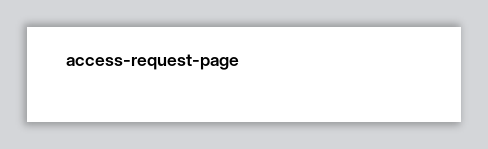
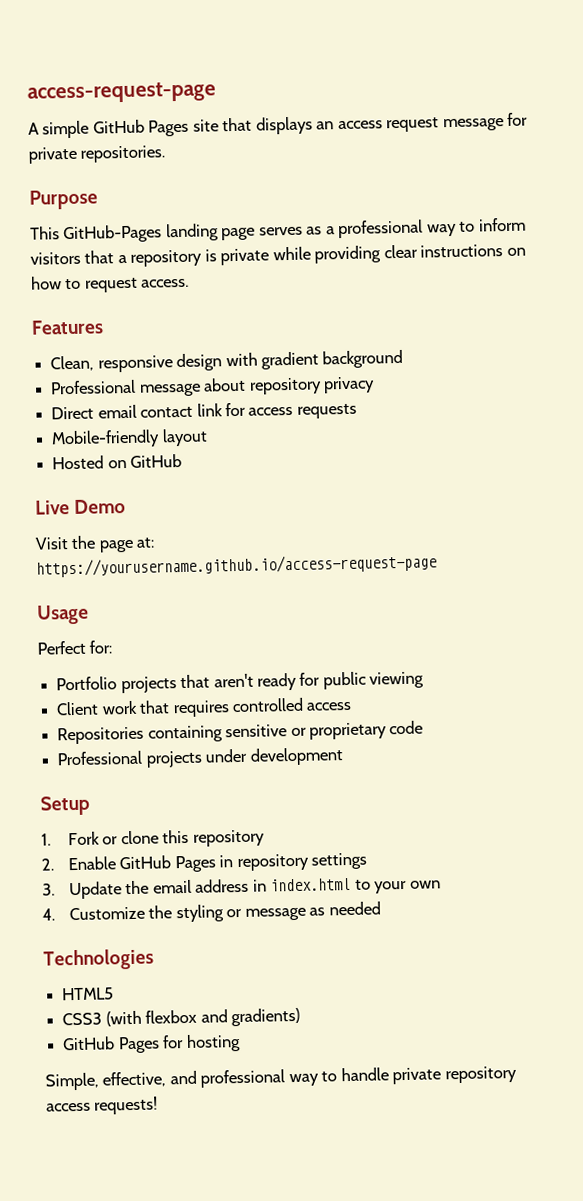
(239, 62) none -> [28,112,529,139] [28,145,166,164] [29,189,98,210] [30,217,526,244] [30,244,526,267] [31,276,190,293] [31,319,104,335] [50,349,404,373] [50,376,375,397] [51,402,357,420] [51,428,208,449] [52,453,183,470] [35,499,127,515] [35,535,156,553] [36,553,437,578] [37,604,89,625] [37,640,113,655] [56,671,425,694] [56,697,353,718] [57,720,424,745] [57,747,344,768] [40,795,90,816] [41,829,265,847] [41,852,368,873] [42,877,441,900] [42,901,381,923] [43,948,154,971] [62,987,115,1001] [62,1007,300,1027] [62,1034,241,1054] [45,1065,517,1091] [46,1096,159,1115] // A simple GitHub Pages site that displays an access request message for private repositories. // Purpose // This GitHub-Pages landing page serves as a professional way to inform visitors that a repository is private while providing clear instructions on how to request access. // Features // Clean, responsive design with gradient background // Professional message about repository privacy // Direct email contact link for access requests // Mobile-friendly layout // Hosted on GitHub // Live Demo // Visit the page at: https://yourusername.github.io/access-request-page // Usage // Perfect for: // Portfolio projects that aren't ready for public viewing // Client work that requires controlled access // Repositories containing sensitive or proprietary code // Professional projects under development // Setup // 1. Fork or clone this repository // 2. Enable GitHub Pages in repository settings // 3. Update the email address in index.html to your own // 4. Customize the styling or message as needed // Technologies // HTML5 // CSS3 (with flexbox and gradients) // GitHub Pages for hosting // Simple, effective, and professional way to handle private repository access requests!

